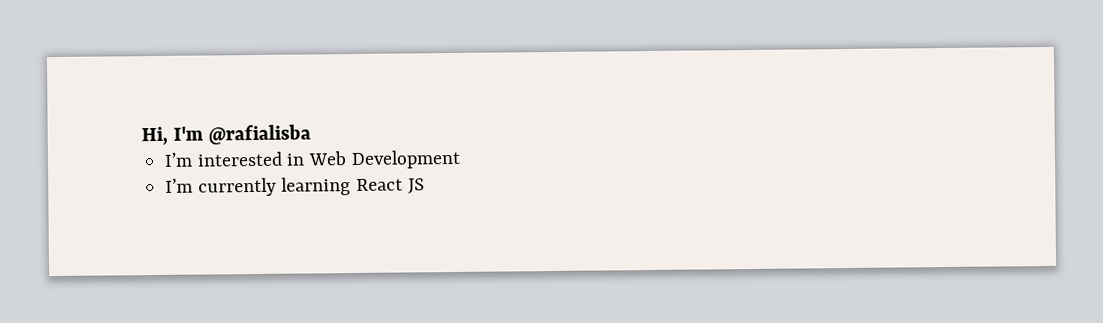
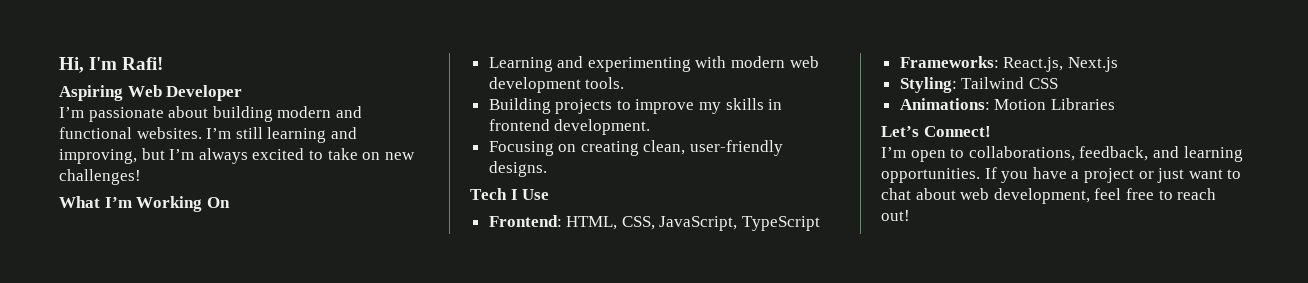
[207,124,311,145] [164,149,461,170] [165,177,425,197] @rafialisba // I’m interested in Web Development // I’m currently learning React JS -> [122,57,164,70] [59,85,243,101] [59,106,362,122] [59,127,357,143] [59,148,415,164] [59,169,141,185] [59,196,230,212] [488,56,819,72] [488,77,625,93] [488,98,783,114] [488,119,651,135] [488,140,784,156] [488,161,547,177] [470,188,550,200] [488,215,821,231] [899,56,1118,72] [899,77,1058,93] [899,98,1115,110] [881,126,991,137] [881,146,1243,162] [881,167,1242,183] [881,188,1217,204] [881,210,910,221] Rafi! // Aspiring Web Developer // I’m passionate about building modern and functional websites. I’m still learning and improving, but I’m always excited to take on new challenges! // What I’m Working On // Learning and experimenting with modern web development tools. // Building projects to improve my skills in frontend development. // Focusing on creating clean, user-friendly designs. // Tech I Use // Frontend: HTML, CSS, JavaScript, TypeScript // Frameworks: React.js, Next.js // Styling: Tailwind CSS // Animations: Motion Libraries // Let’s Connect! // I’m open to collaborations, feedback, and learning opportunities. If you have a project or just want to chat about web development, feel free to reach out!

